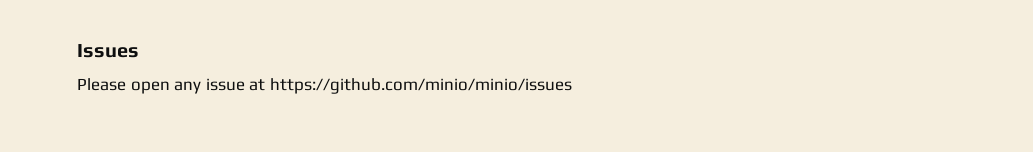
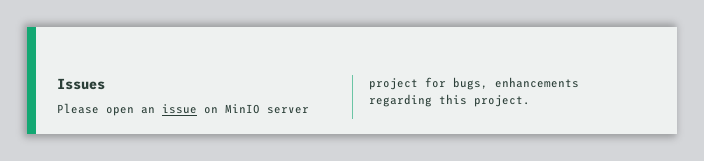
[174,78,572,94] any issue at https://github.com/minio/minio/issues -> [141,104,309,114] [369,77,579,90] [369,94,530,107] an issue on MinIO server project for bugs, enhancements regarding this project.

